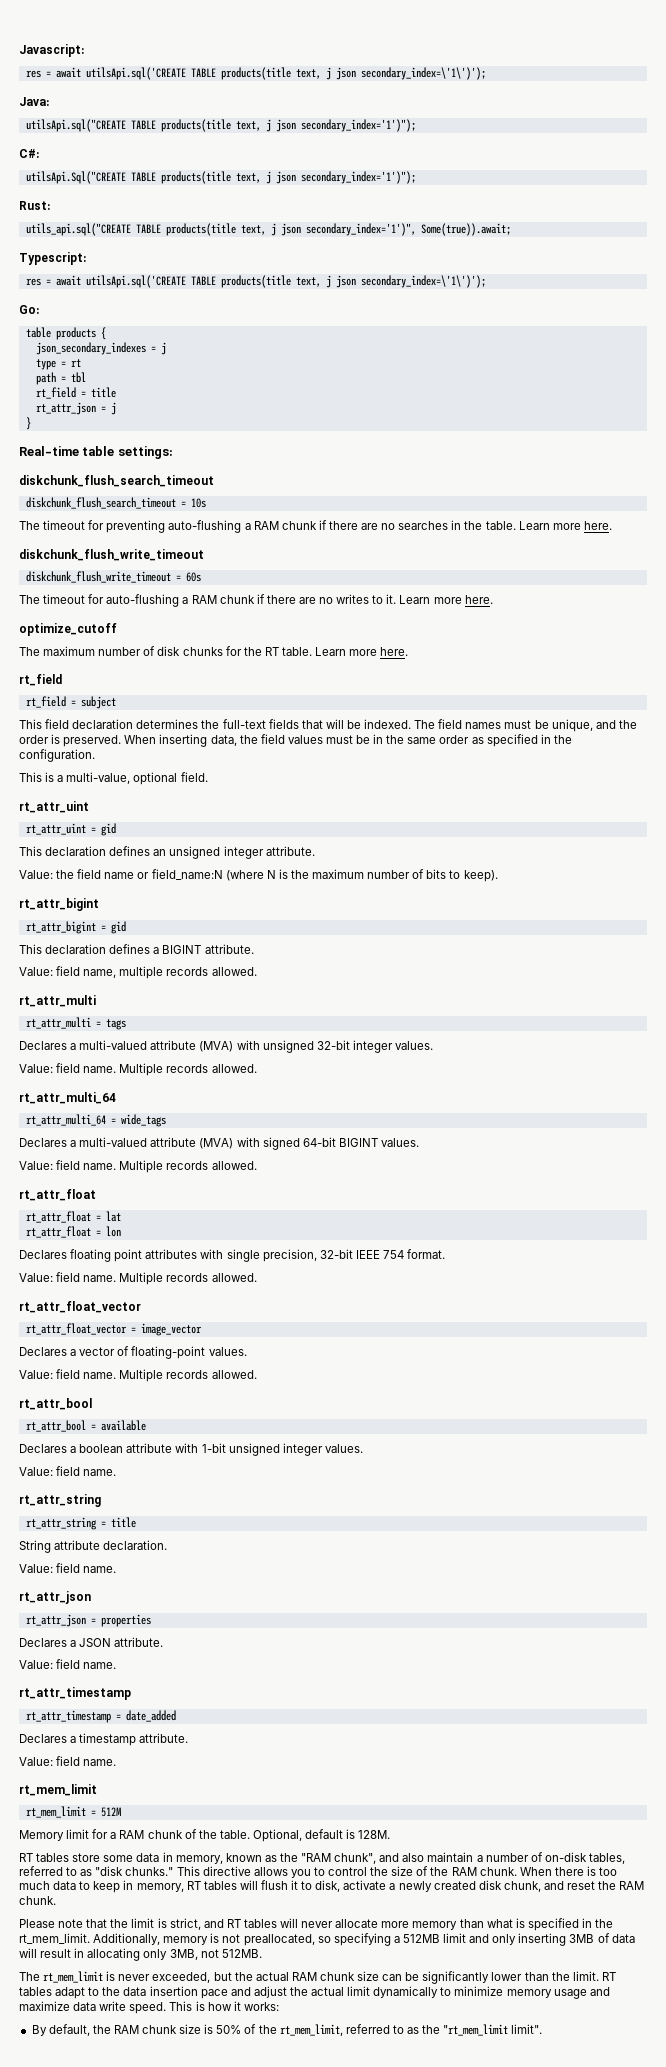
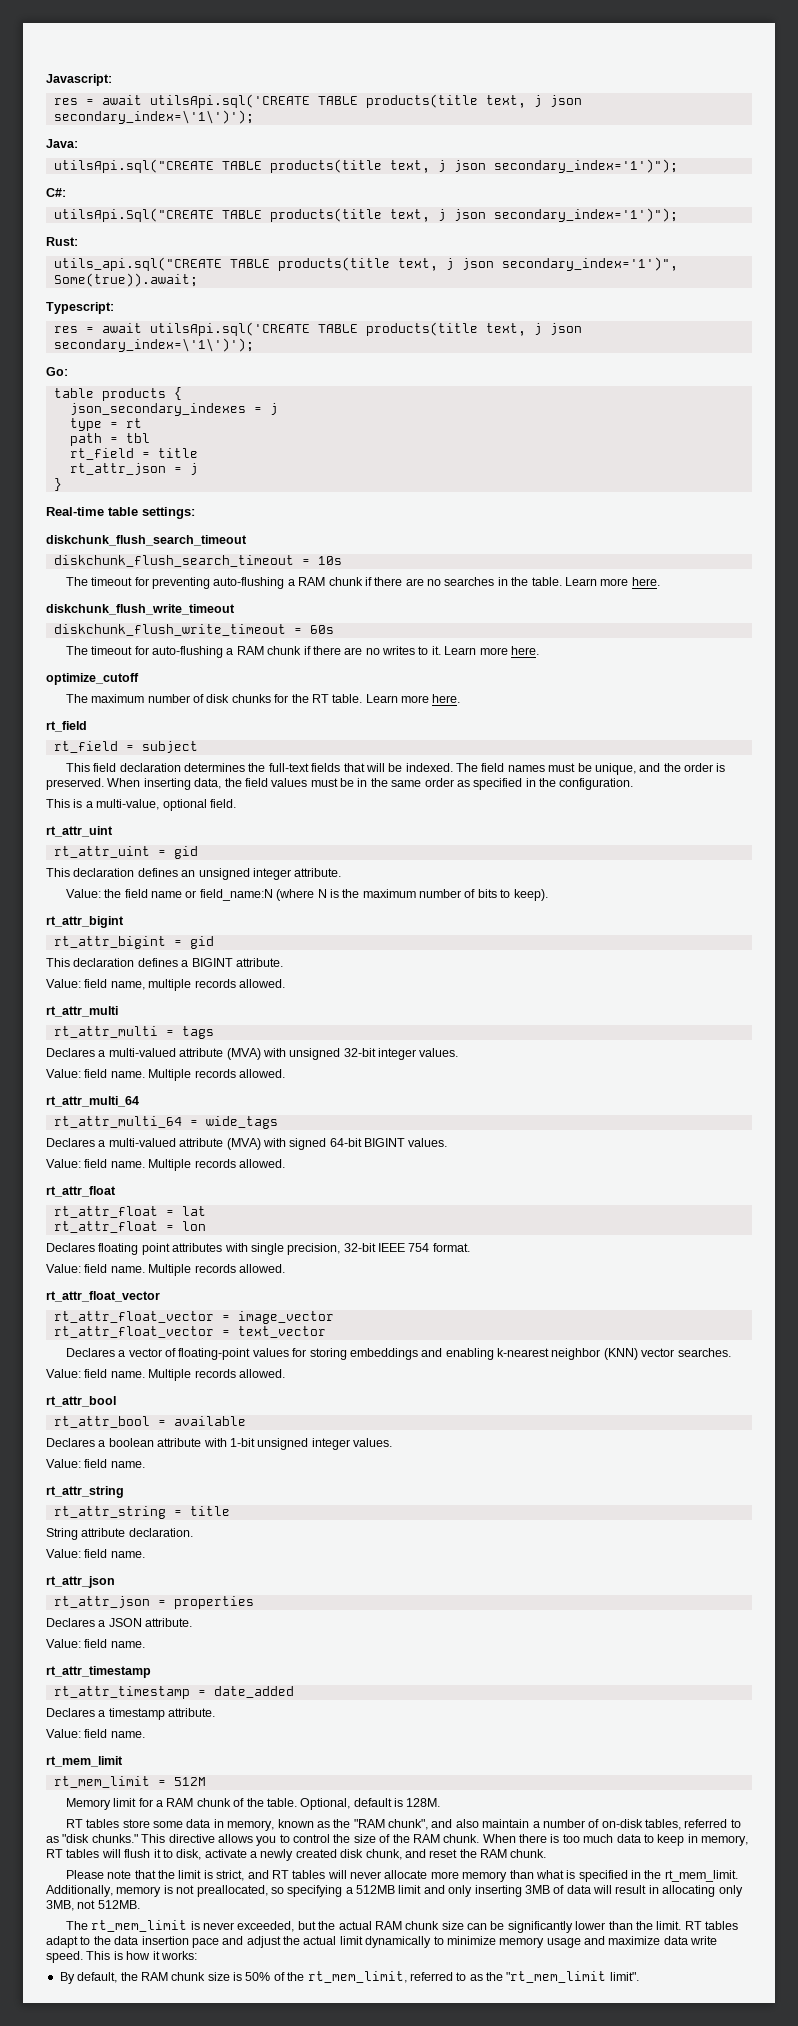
(202, 1329) none -> [53,1326,326,1338] // rt_attr_float_vector = text_vector
[208,1347,247,1356] values. -> [252,1348,731,1360] values for storing embeddings and enabling k-nearest neighbor (KNN) vector searches.

